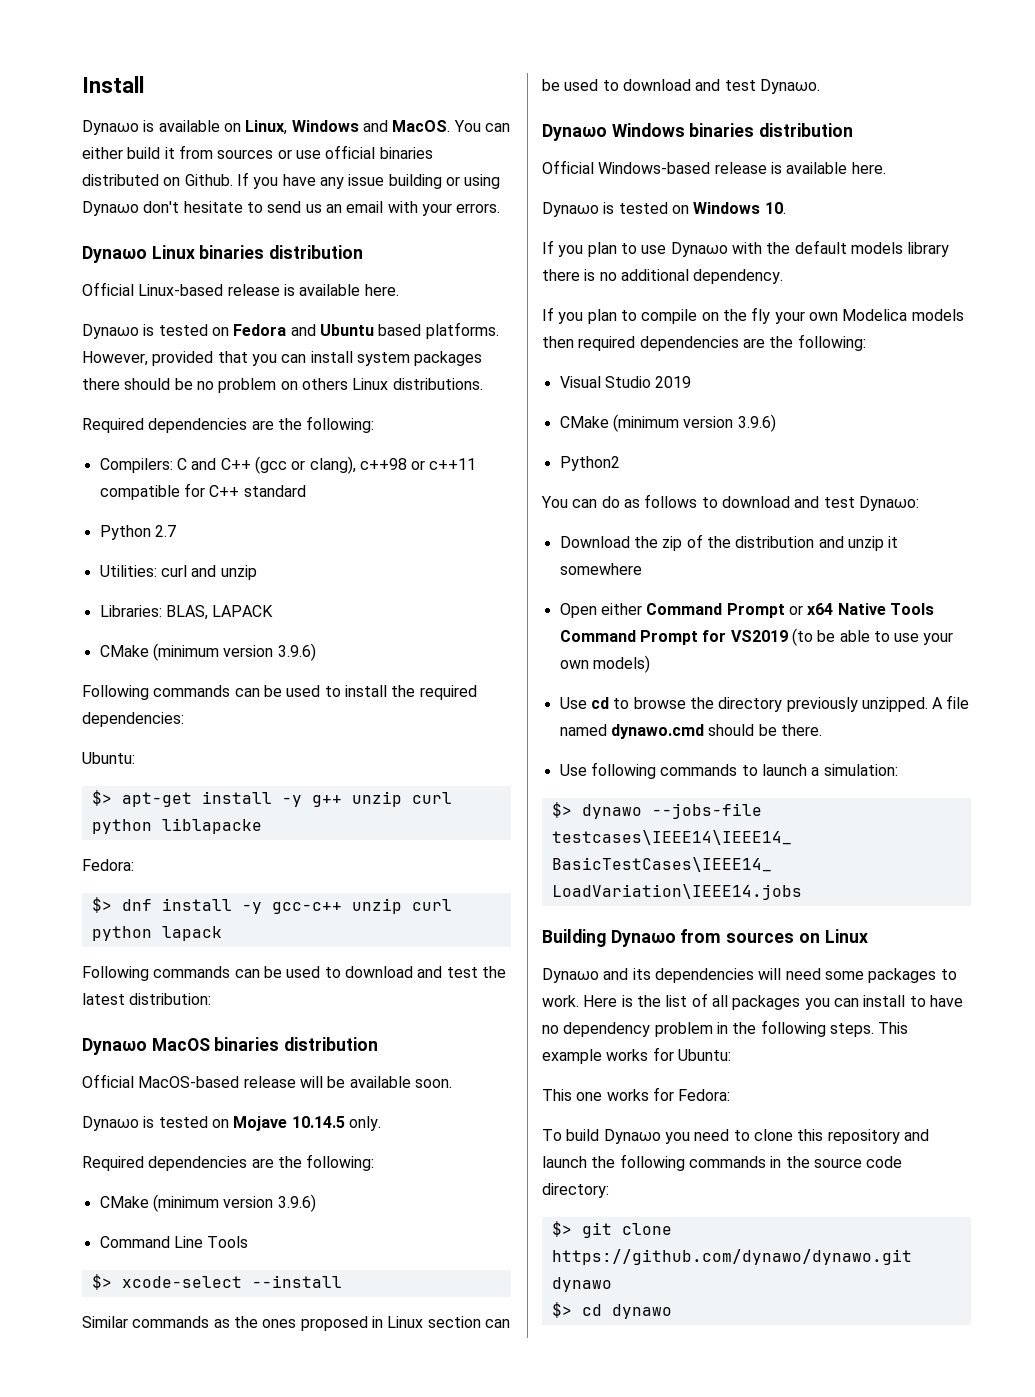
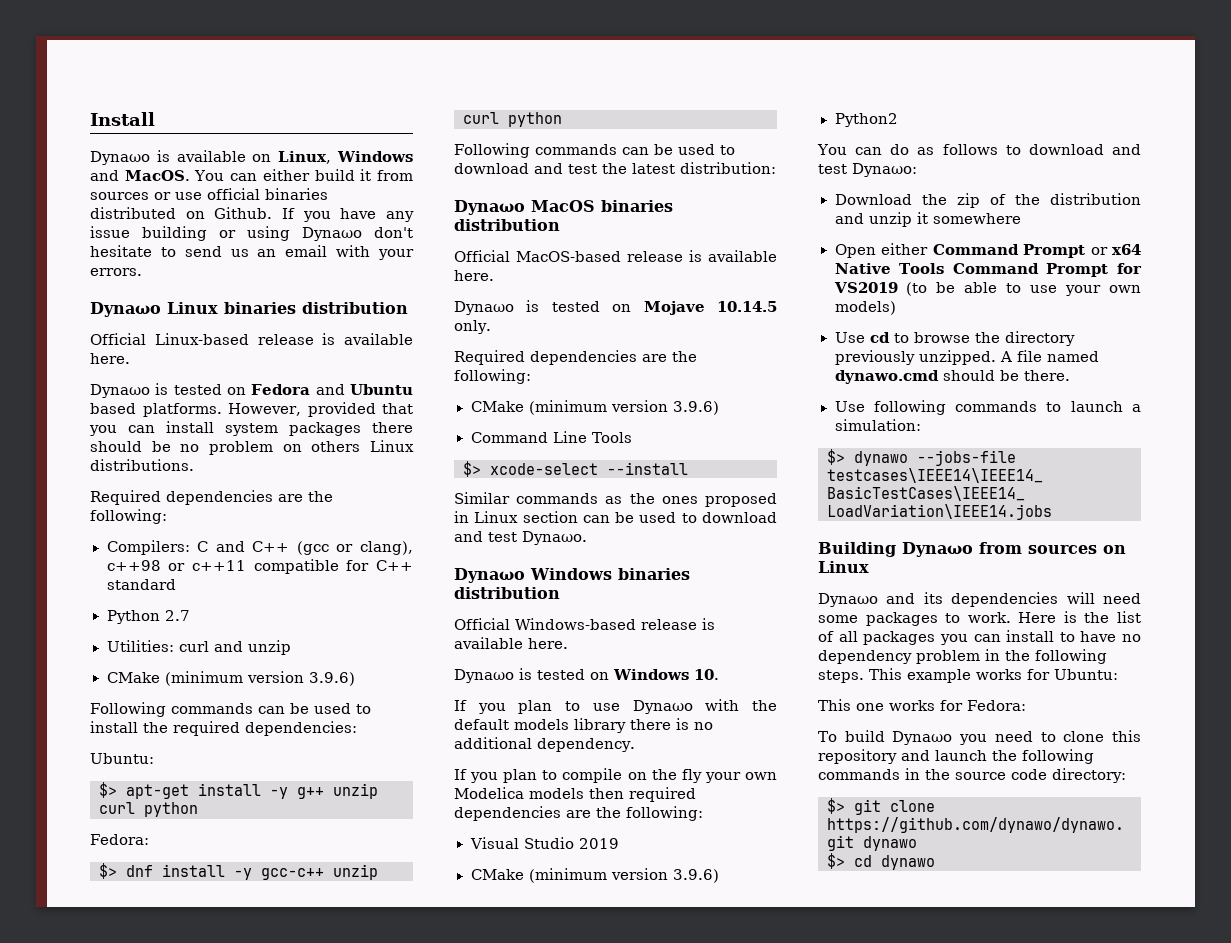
[99,605,274,620] // Libraries: BLAS, LAPACK -> (291, 647) none
[161,818,262,834] liblapacke -> (198, 809) none
[161,926,222,941] lapack -> (562, 119) none
[299,1076,452,1088] will be available soon. -> [689,250,777,262] [454,270,494,281] is available here.

